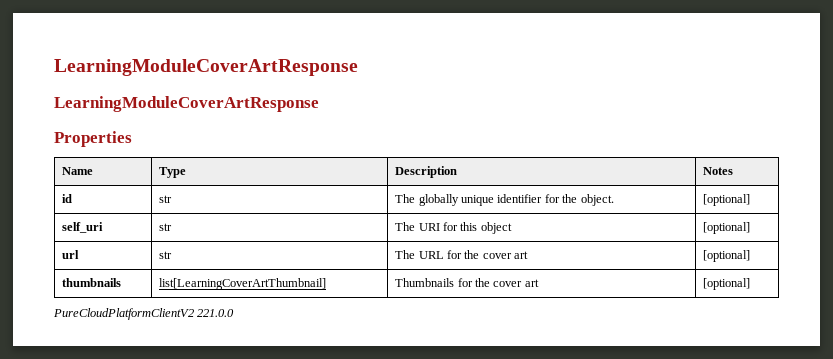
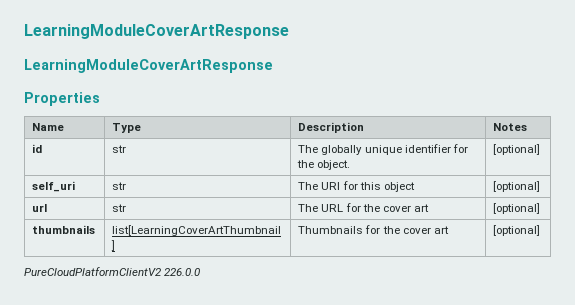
[197,309,235,317] 221.0.0 -> [164,268,201,276] 226.0.0

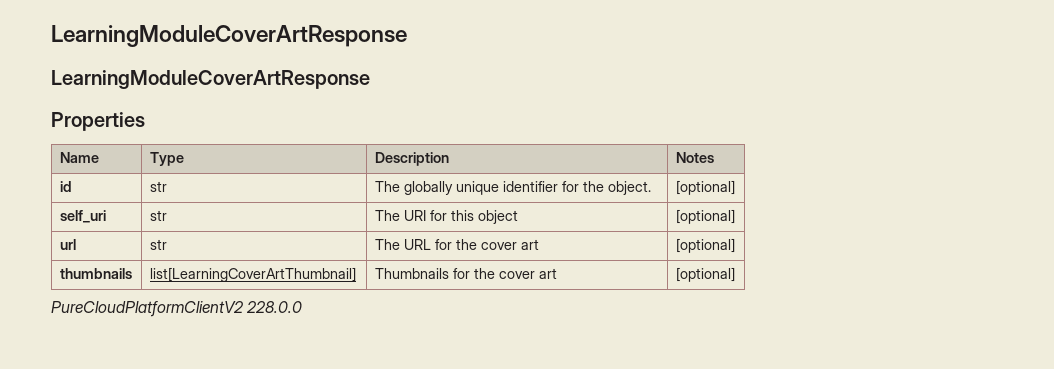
[164,268,201,276] 226.0.0 -> [246,301,303,313] 228.0.0

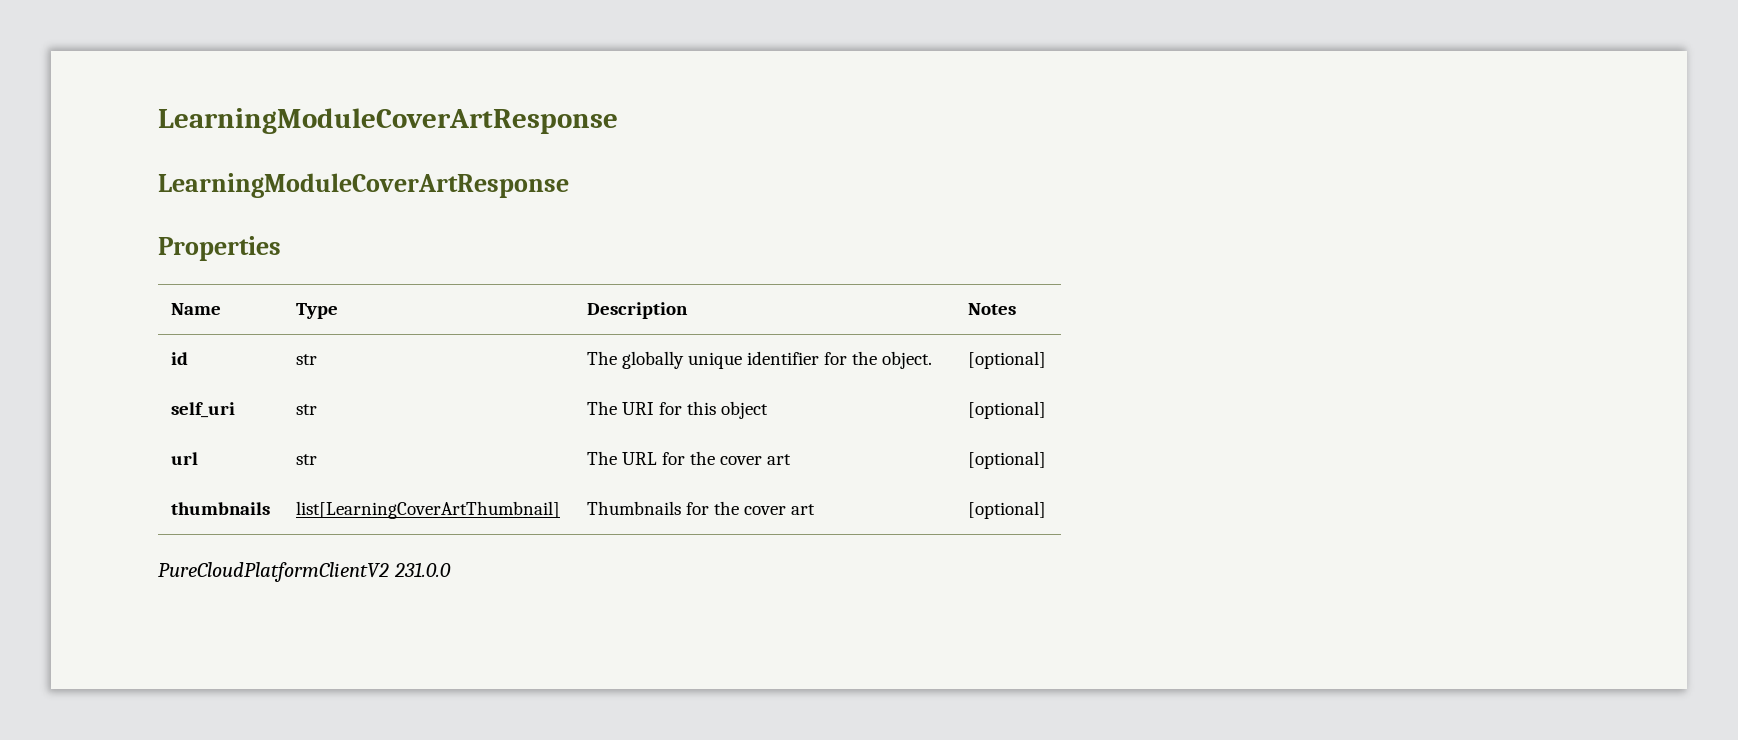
[246,301,303,313] 228.0.0 -> [393,562,451,577] 231.0.0

